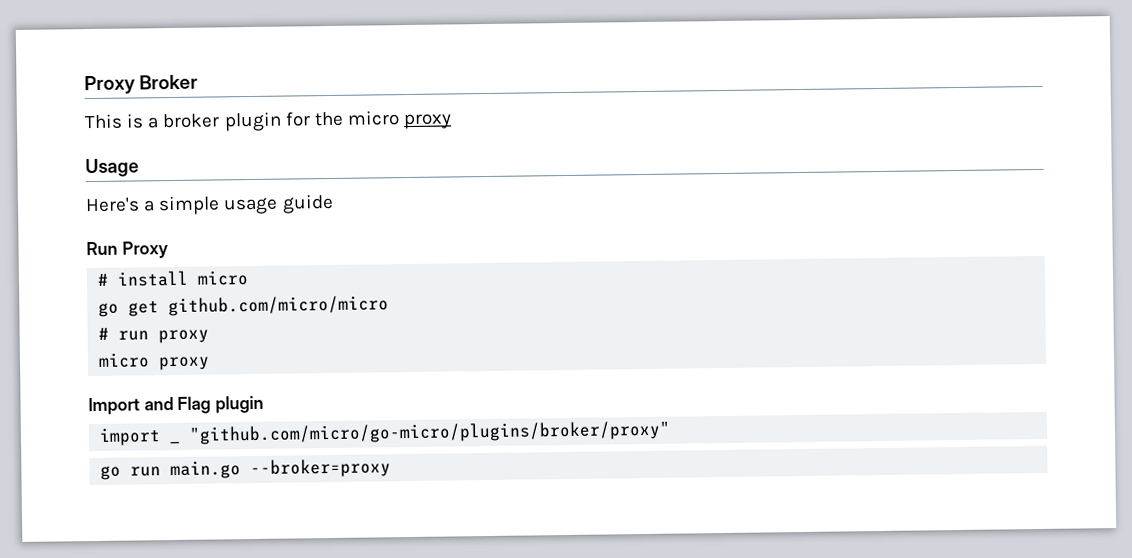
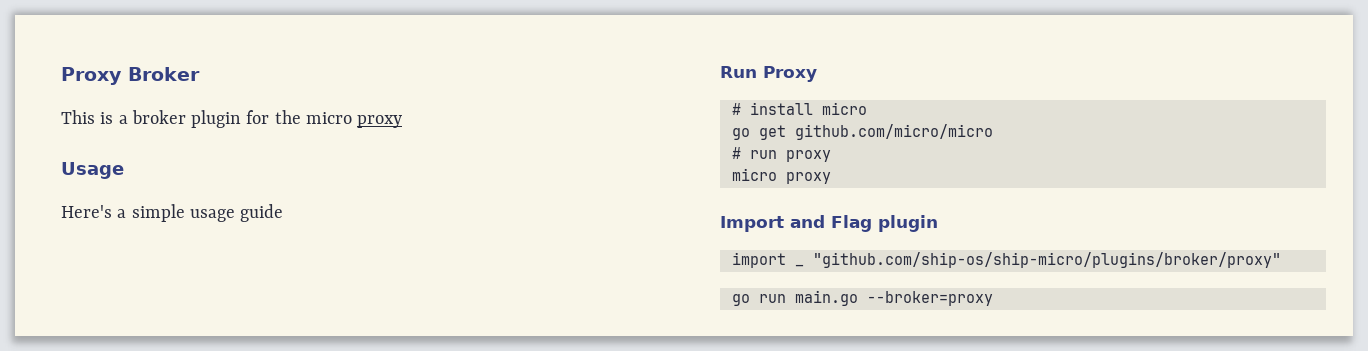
[189,420,672,445] "github.com/micro/go-micro/plugins/broker/proxy" -> [812,252,1281,268] "github.com/ship-os/ship-micro/plugins/broker/proxy"

